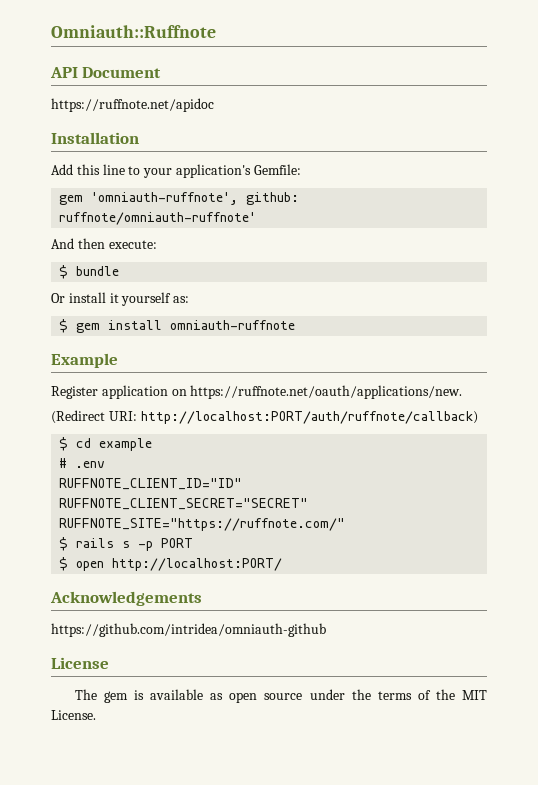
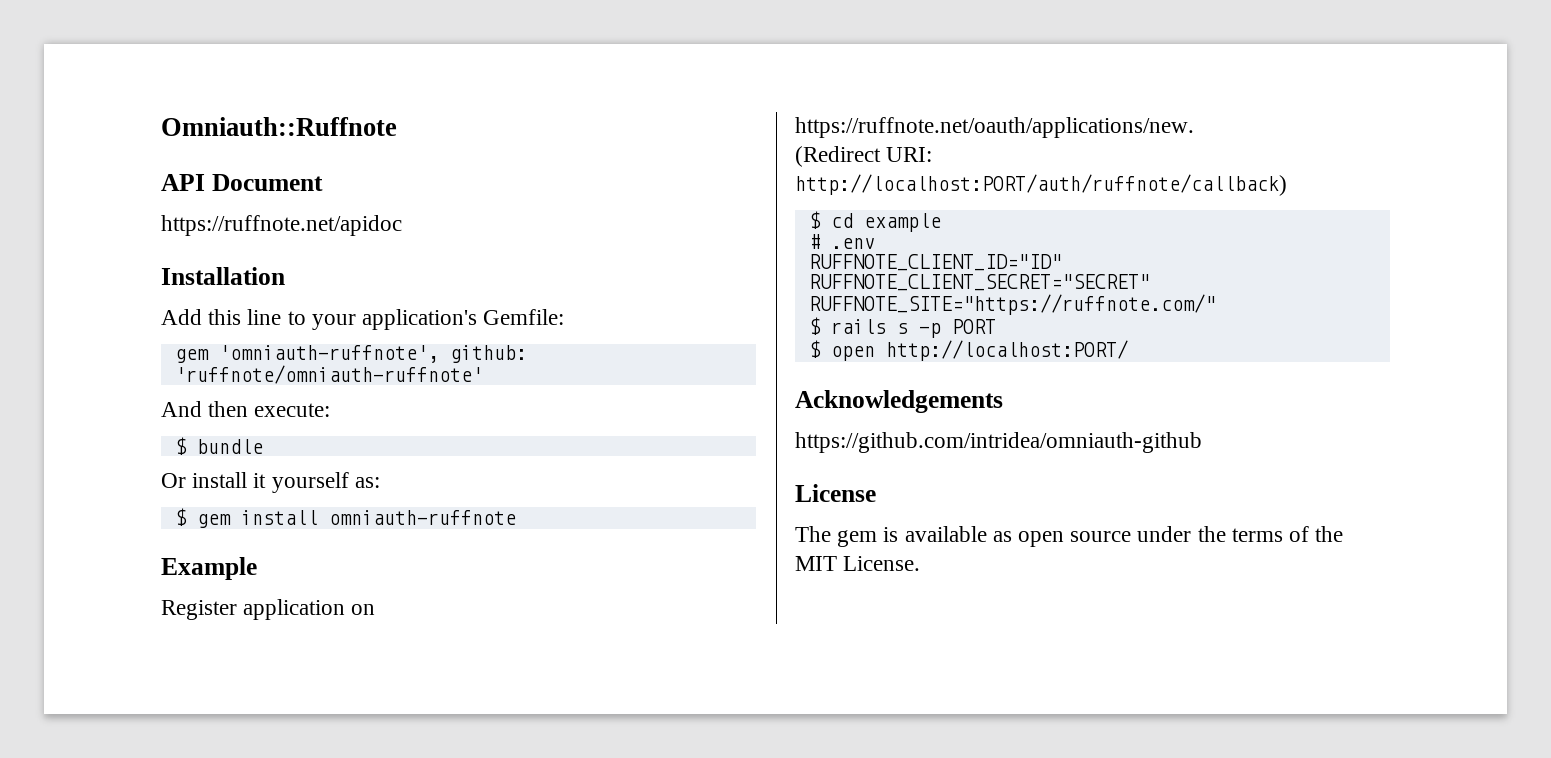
[59,212,257,225] ruffnote/omniauth-ruffnote' -> [174,365,483,384] 'ruffnote/omniauth-ruffnote'

